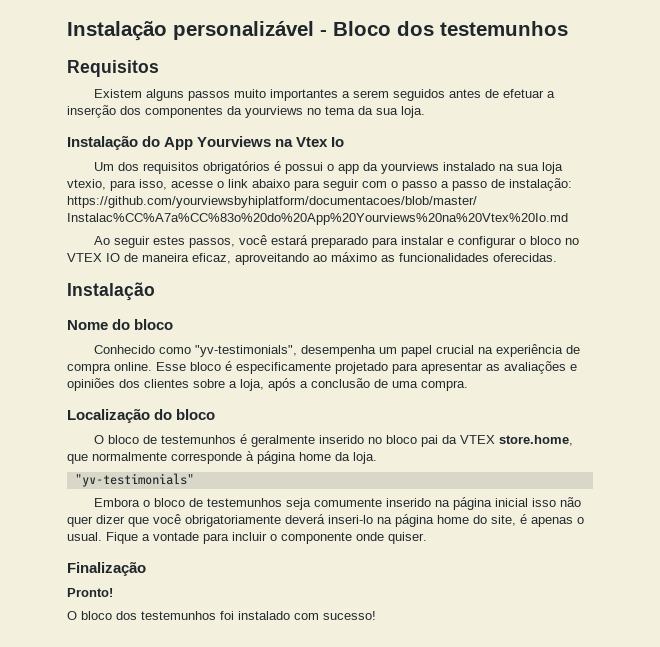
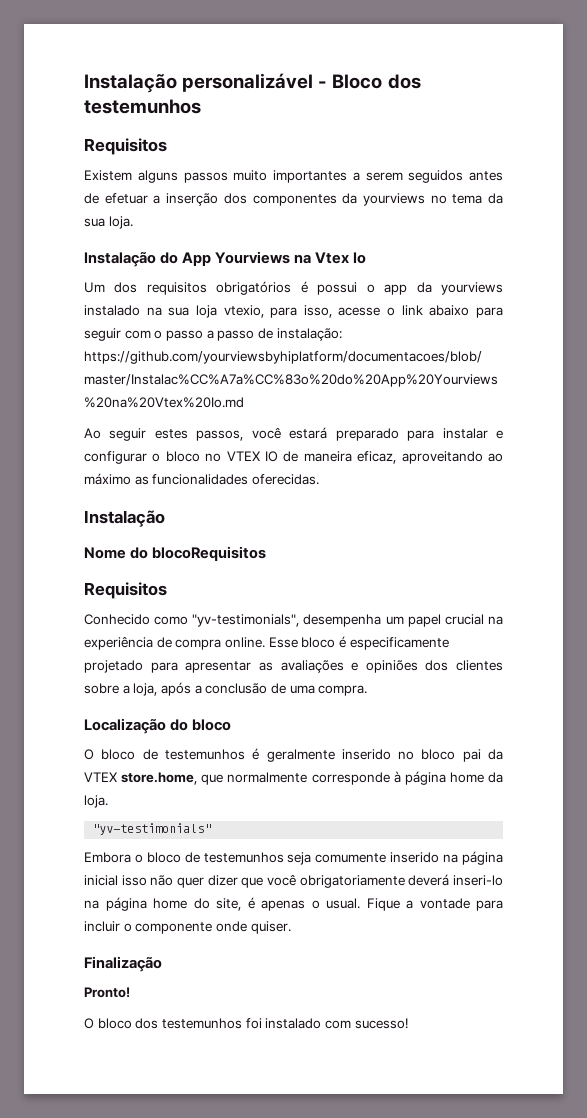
[134,319,174,330] bloco -> [152,546,267,561] [84,582,167,599] blocoRequisitos // Requisitos

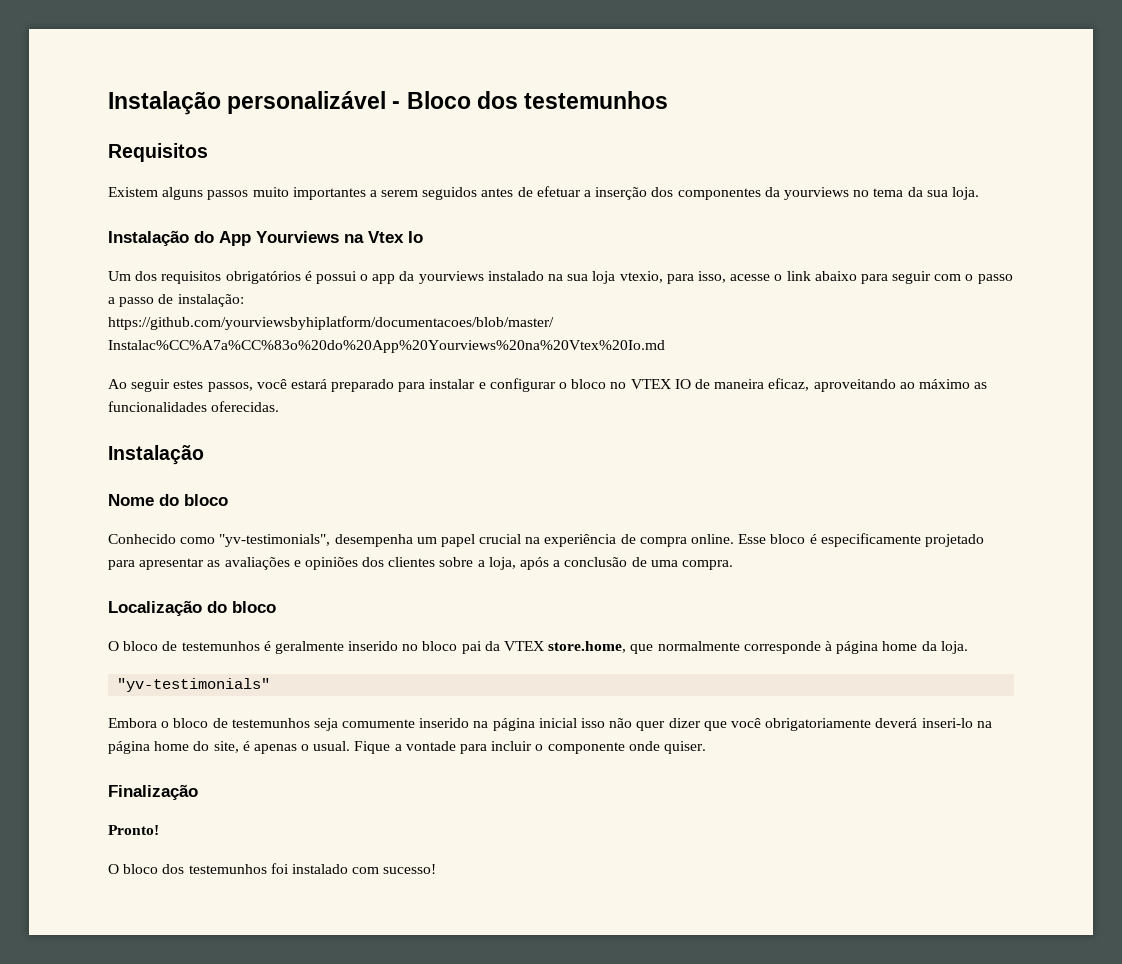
[152,546,267,561] [84,582,167,599] blocoRequisitos // Requisitos -> [184,494,228,506] bloco

